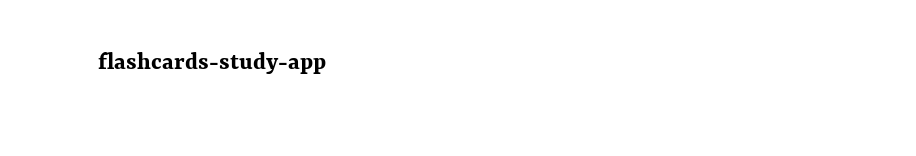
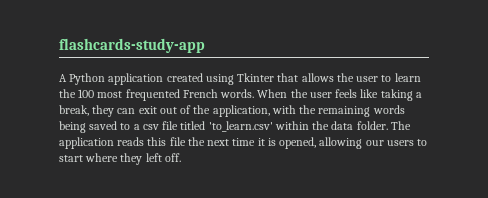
(326, 63) none -> [59,73,421,85] [59,89,422,101] [59,105,405,117] [59,121,411,133] [59,137,428,149] [59,153,181,165] // A Python application created using Tkinter that allows the user to learn the 100 most frequented French words. When the user feels like taking a break, they can exit out of the application, with the remaining words being saved to a csv file titled 'to_learn.csv' within the data folder. The application reads this file the next time it is opened, allowing our users to start where they left off.

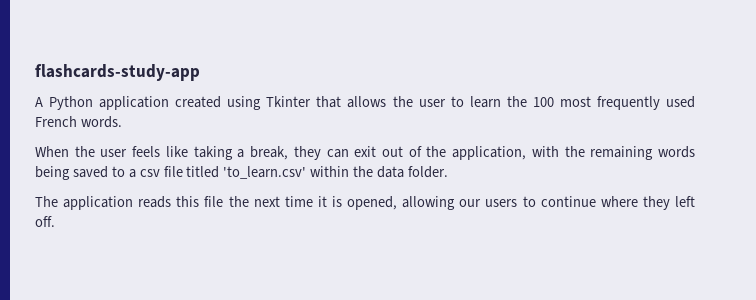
[125,89,180,101] frequented -> [596,96,695,110] frequently used
(255, 93) none -> (122, 122) //
(388, 125) none -> (449, 172) //
[59,155,83,162] start -> [540,196,596,207] continue

